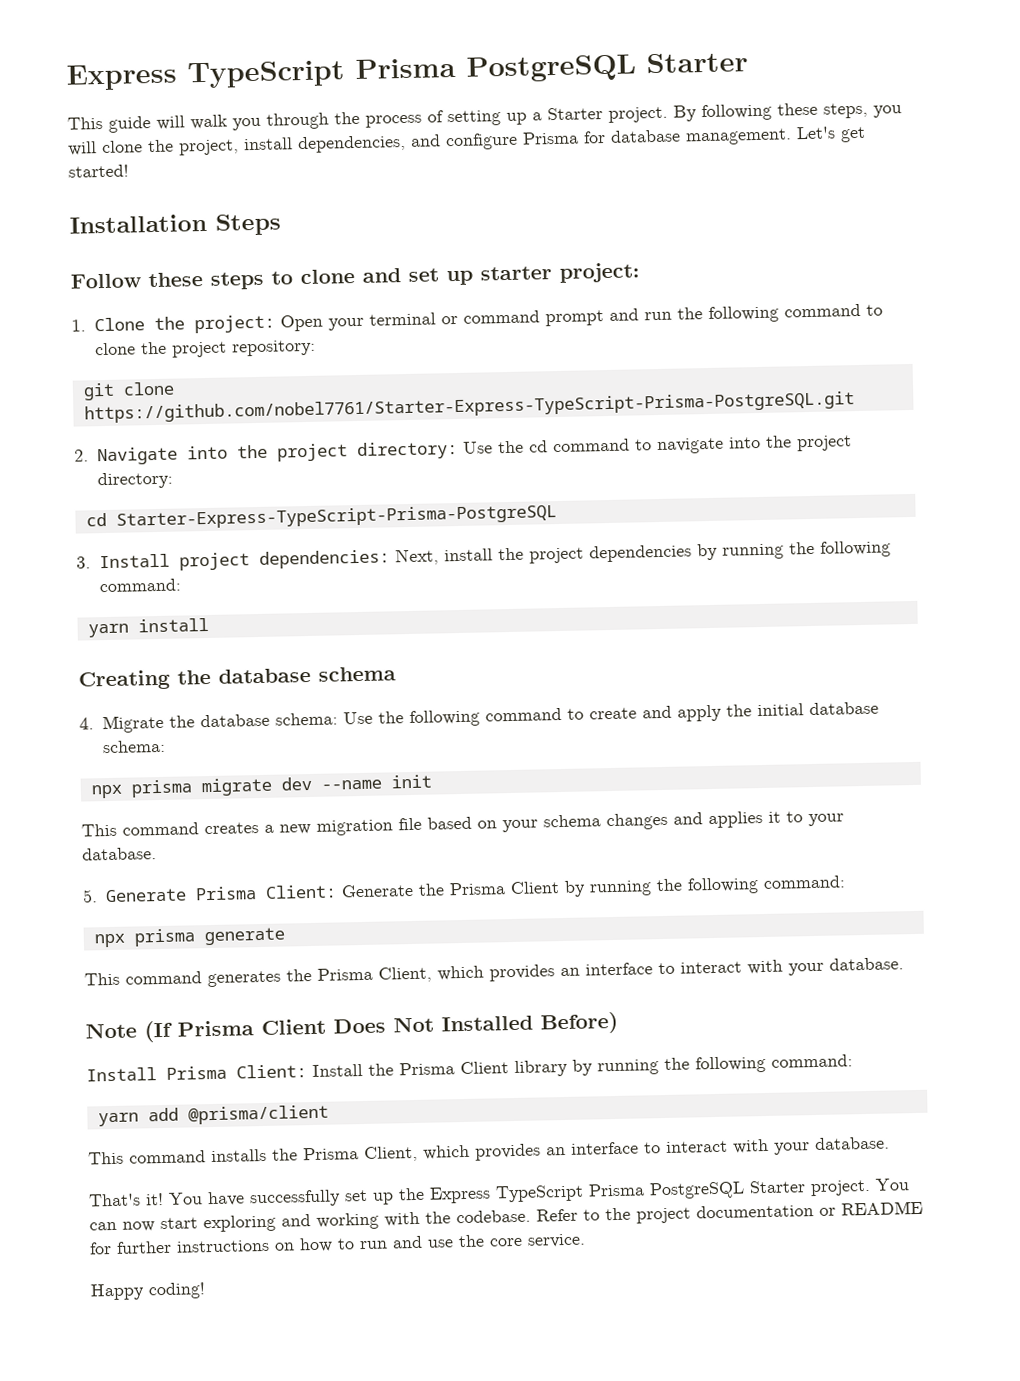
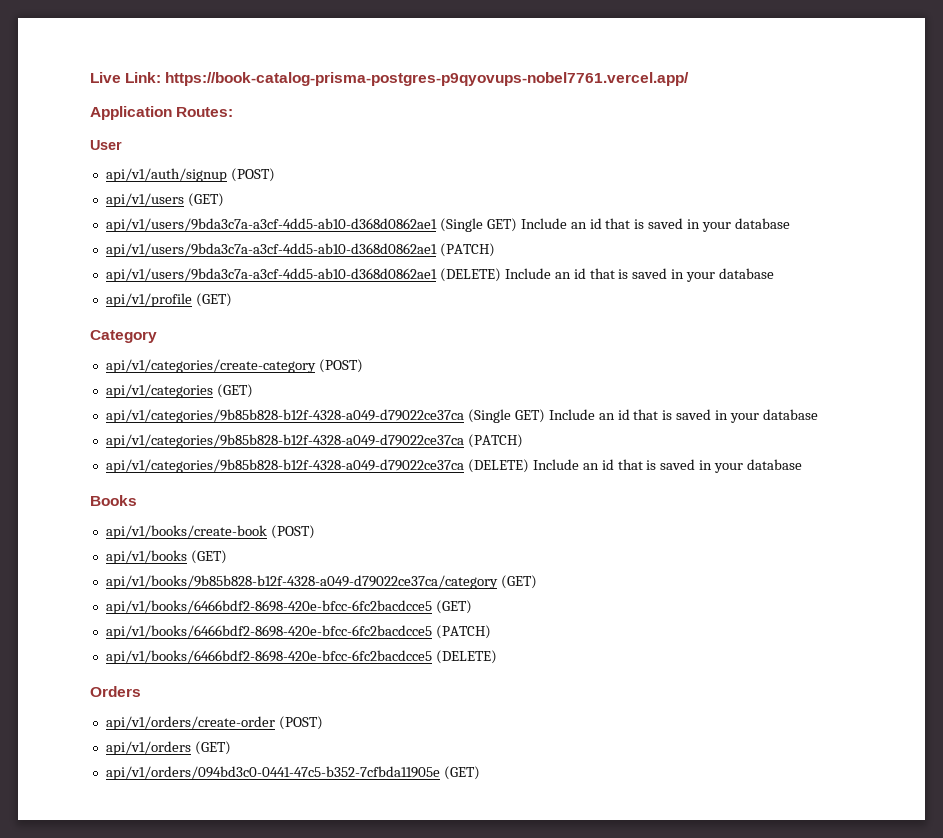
[66,52,748,91] [67,102,902,133] [67,126,866,156] [68,164,129,178] [69,213,281,236] [70,262,640,290] [71,303,883,334] [94,339,316,358] [82,381,175,401] [83,391,855,424] [74,435,852,466] [96,471,173,490] [85,504,557,530] [76,540,891,571] [98,578,181,593] [87,617,209,638] [78,666,396,691] [79,701,879,734] [101,739,166,754] [90,774,432,799] [81,811,844,837] [82,847,157,861] [82,875,845,903] [93,927,285,948] [84,957,904,988] [85,1011,618,1043] [86,1054,853,1082] [97,1104,329,1127] [88,1136,890,1165] [88,1178,910,1208] [89,1200,923,1233] [89,1233,586,1255] [90,1282,206,1301] Express TypeScript Prisma PostgreSQL Starter // This guide will walk you through the process of setting up a Starter project. By following these steps, you will clone the project, install dependencies, and configure Prisma for database management. Let's get started! // Installation Steps // Follow these steps to clone and set up starter project: // 1. Clone the project: Open your terminal or command prompt and run the following command to clone the project repository: // git clone https://github.com/nobel7761/Starter-Express-TypeScript-Prisma-PostgreSQL.git // 2. Navigate into the project directory: Use the cd command to navigate into the project directory: // cd Starter-Express-TypeScript-Prisma-PostgreSQL // 3. Install project dependencies: Next, install the project dependencies by running the following command: // yarn install // Creating the database schema // 4. Migrate the database schema: Use the following command to create and apply the initial database schema: // npx prisma migrate dev --name init // This command creates a new migration file based on your schema changes and applies it to your database. // 5. Generate Prisma Client: Generate the Prisma Client by running the following command: // npx prisma generate // This command generates the Prisma Client, which provides an interface to interact with your database. // Note (If Prisma Client Does Not Installed Before) // Install Prisma Client: Install the Prisma Client library by running the following command: // yarn add @prisma/client // This command installs the Prisma Client, which provides an interface to interact with your database. // That's it! You have successfully set up the Express TypeScript Prisma PostgreSQL Starter project. You can now start exploring and working with the codebase. Refer to the project documentation or README for further instructions on how to run and use the core service. // Happy coding! -> [90,72,690,86] [90,106,234,120] [90,140,122,150] [105,168,275,182] [105,193,224,207] [105,218,791,232] [105,243,495,257] [105,268,775,282] [105,293,232,307] [90,330,157,343] [105,359,363,373] [105,384,253,398] [105,409,819,423] [105,434,523,448] [105,459,803,473] [90,495,137,506] [105,525,315,539] [105,550,227,564] [105,575,537,589] [105,600,472,614] [105,625,491,639] [105,650,497,664] [90,686,141,697] [105,716,323,730] [105,741,231,755] [105,766,480,780] Live Link: https://book-catalog-prisma-postgres-p9qyovups-nobel7761.vercel.app/ // Application Routes: // User // api/v1/auth/signup (POST) // api/v1/users (GET) // api/v1/users/9bda3c7a-a3cf-4dd5-ab10-d368d0862ae1 (Single GET) Include an id that is saved in your database // api/v1/users/9bda3c7a-a3cf-4dd5-ab10-d368d0862ae1 (PATCH) // api/v1/users/9bda3c7a-a3cf-4dd5-ab10-d368d0862ae1 (DELETE) Include an id that is saved in your database // api/v1/profile (GET) // Category // api/v1/categories/create-category (POST) // api/v1/categories (GET) // api/v1/categories/9b85b828-b12f-4328-a049-d79022ce37ca (Single GET) Include an id that is saved in your database // api/v1/categories/9b85b828-b12f-4328-a049-d79022ce37ca (PATCH) // api/v1/categories/9b85b828-b12f-4328-a049-d79022ce37ca (DELETE) Include an id that is saved in your database // Books // api/v1/books/create-book (POST) // api/v1/books (GET) // api/v1/books/9b85b828-b12f-4328-a049-d79022ce37ca/category (GET) // api/v1/books/6466bdf2-8698-420e-bfcc-6fc2bacdcce5 (GET) // api/v1/books/6466bdf2-8698-420e-bfcc-6fc2bacdcce5 (PATCH) // api/v1/books/6466bdf2-8698-420e-bfcc-6fc2bacdcce5 (DELETE) // Orders // api/v1/orders/create-order (POST) // api/v1/orders (GET) // api/v1/orders/094bd3c0-0441-47c5-b352-7cfbda11905e (GET)

